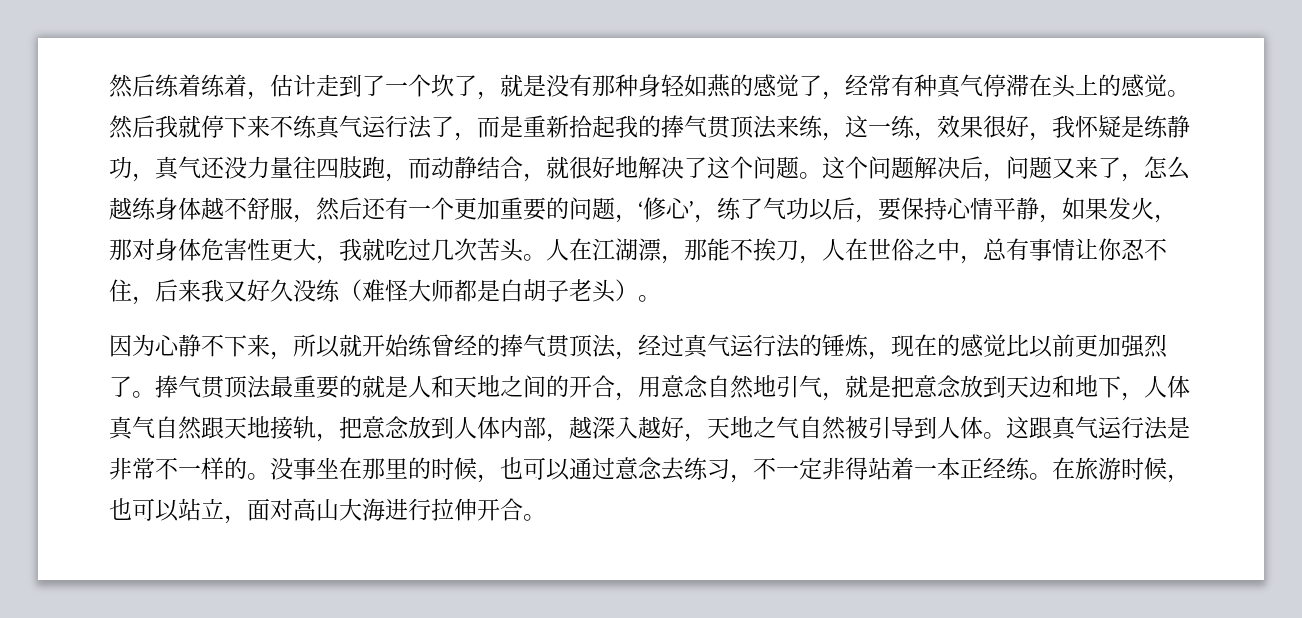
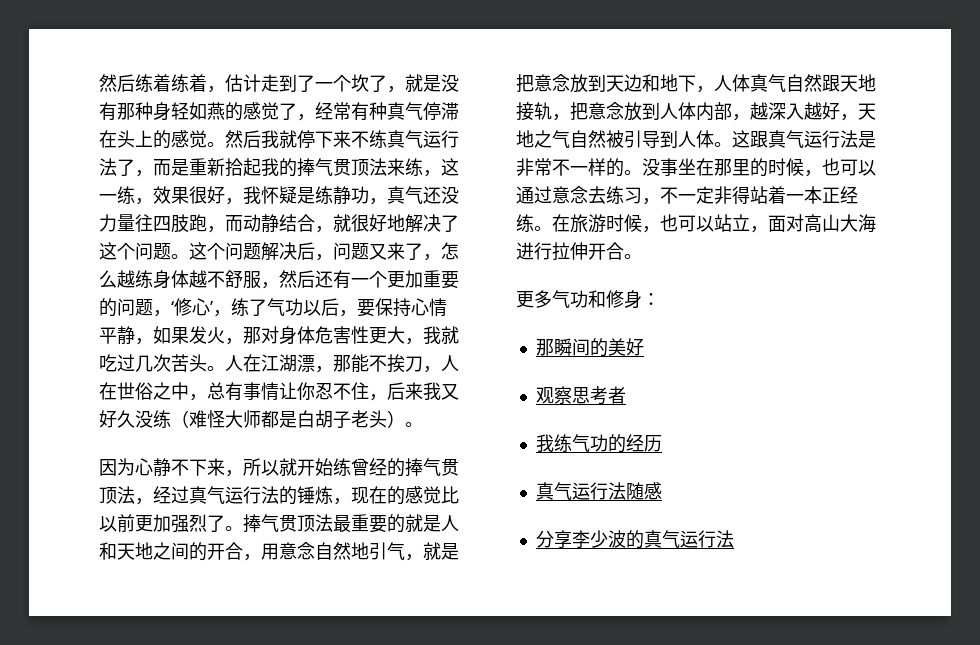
(546, 517) none -> [516,290,660,309] [535,338,644,357] [535,386,626,405] [535,434,662,453] [535,482,662,500] [535,530,734,549] // 更多气功和修身： // 那瞬间的美好 // 观察思考者 // 我练气功的经历 // 真气运行法随感 // 分享李少波的真气运行法

